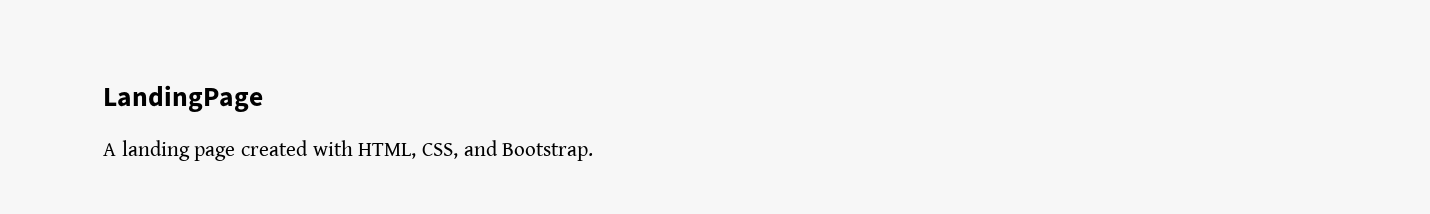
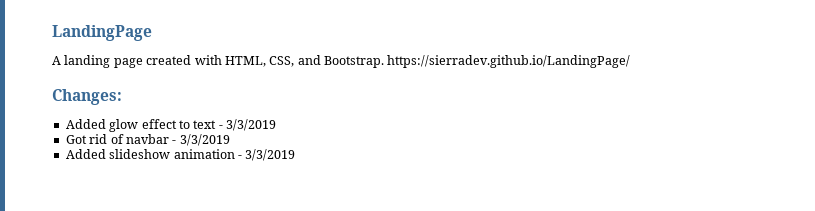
(594, 152) none -> [387,55,631,68] [52,89,122,105] [65,119,276,132] [65,134,230,146] [65,149,296,161] https://sierradev.github.io/LandingPage/ // Changes: // Added glow effect to text - 3/3/2019 // Got rid of navbar - 3/3/2019 // Added slideshow animation - 3/3/2019

